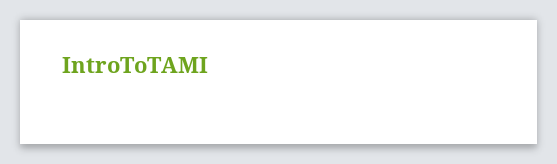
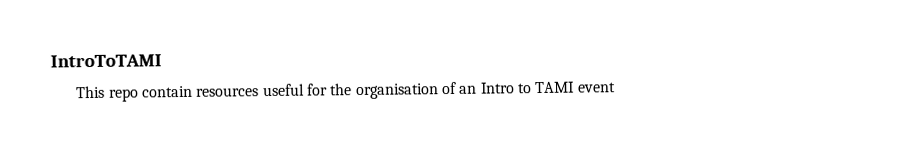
(208, 65) none -> [76,81,616,102] // This repo contain resources useful for the organisation of an Intro to TAMI event

